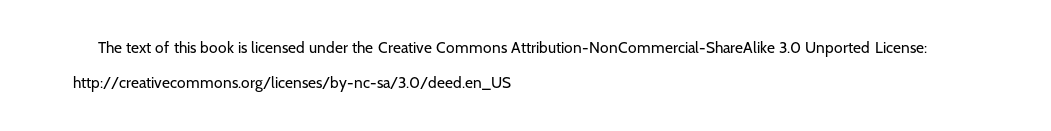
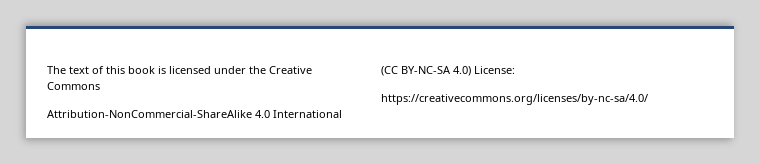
[511,41,871,57] Attribution-NonCommercial-ShareAlike 3.0 Unported -> [47,110,342,118] [381,66,471,76] // Attribution-NonCommercial-ShareAlike 4.0 International (CC BY-NC-SA 4.0)
[73,76,511,92] http://creativecommons.org/licenses/by-nc-sa/3.0/deed.en_US -> [381,94,648,105] https://creativecommons.org/licenses/by-nc-sa/4.0/

